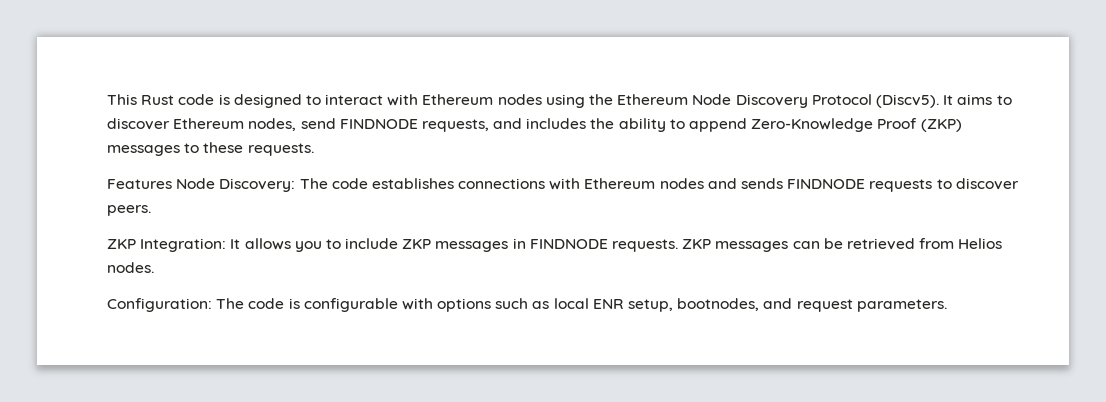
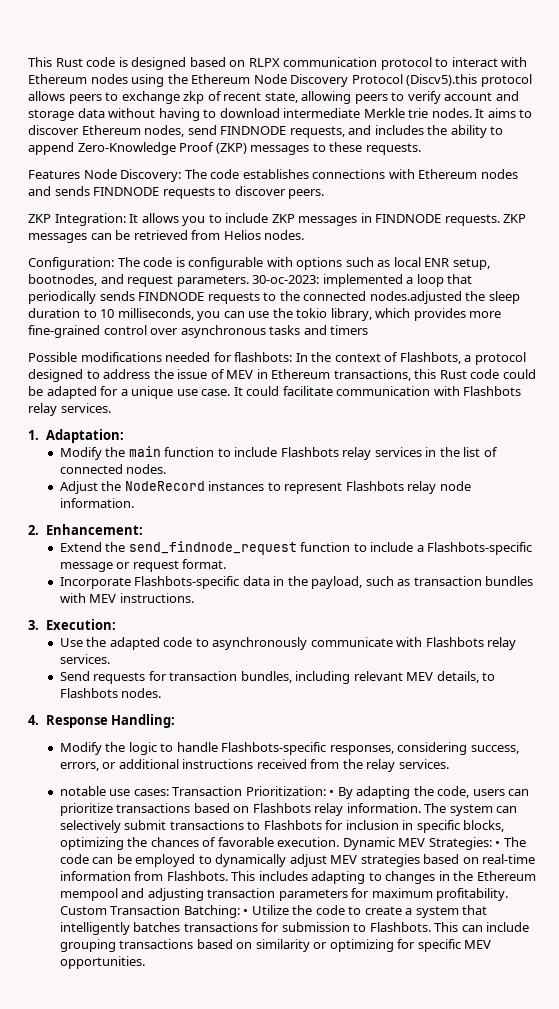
(302, 101) none -> [189,57,432,70] based on RLPX communication protocol
[875,94,939,108] (Discv5). -> [406,74,532,87] [28,91,519,104] [28,108,472,121] (Discv5).this protocol allows peers to exchange zkp of recent state, allowing peers to verify account and storage data without having to download intermediate Merkle trie nodes.
(947, 305) none -> [252,274,473,287] [28,291,520,304] [28,308,502,321] [28,325,369,338] [28,352,526,365] [28,369,536,382] [28,386,522,399] [28,403,111,416] [28,429,124,443] [59,446,498,460] [59,464,167,474] [59,481,471,494] [59,498,134,508] [28,524,143,535] [59,541,533,555] [59,559,227,572] [59,576,534,589] [59,593,194,603] [28,619,116,630] [59,637,517,650] [59,654,110,664] [59,671,496,684] [59,688,162,698] [28,714,176,728] [59,742,519,755] [59,759,449,772] [59,786,530,799] [59,803,518,816] [59,820,505,833] [59,837,526,850] [59,854,536,867] [59,871,536,884] [59,888,509,901] [59,905,488,918] [59,922,530,935] [59,939,492,952] [59,956,145,969] 30-oc-2023: implemented a loop that periodically sends FINDNODE requests to the connected nodes.adjusted the sleep duration to 10 milliseconds, you can use the tokio library, which provides more fine-grained control over asynchronous tasks and timers // Possible modifications needed for flashbots: In the context of Flashbots, a protocol designed to address the issue of MEV in Ethereum transactions, this Rust code could be adapted for a unique use case. It could facilitate communication with Flashbots relay services. // 1. Adaptation: // Modify the main function to include Flashbots relay services in the list of connected nodes. // Adjust the NodeRecord instances to represent Flashbots relay node information. // 2. Enhancement: // Extend the send_findnode_request function to include a Flashbots-specific message or request format. // Incorporate Flashbots-specific data in the payload, such as transaction bundles with MEV instructions. // 3. Execution: // Use the adapted code to asynchronously communicate with Flashbots relay services. // Send requests for transaction bundles, including relevant MEV details, to Flashbots nodes. // 4. Response Handling: // Modify the logic to handle Flashbots-specific responses, considering success, errors, or additional instructions received from the relay services. // notable use cases: Transaction Prioritization: • By adapting the code, users can prioritize transactions based on Flashbots relay information. The system can selectively submit transactions to Flashbots for inclusion in specific blocks, optimizing the chances of favorable execution. Dynamic MEV Strategies: • The code can be employed to dynamically adjust MEV strategies based on real-time information from Flashbots. This includes adapting to changes in the Ethereum mempool and adjusting transaction parameters for maximum profitability. Custom Transaction Batching: • Utilize the code to create a system that intelligently batches transactions for submission to Flashbots. This can include grouping transactions based on similarity or optimizing for specific MEV opportunities.

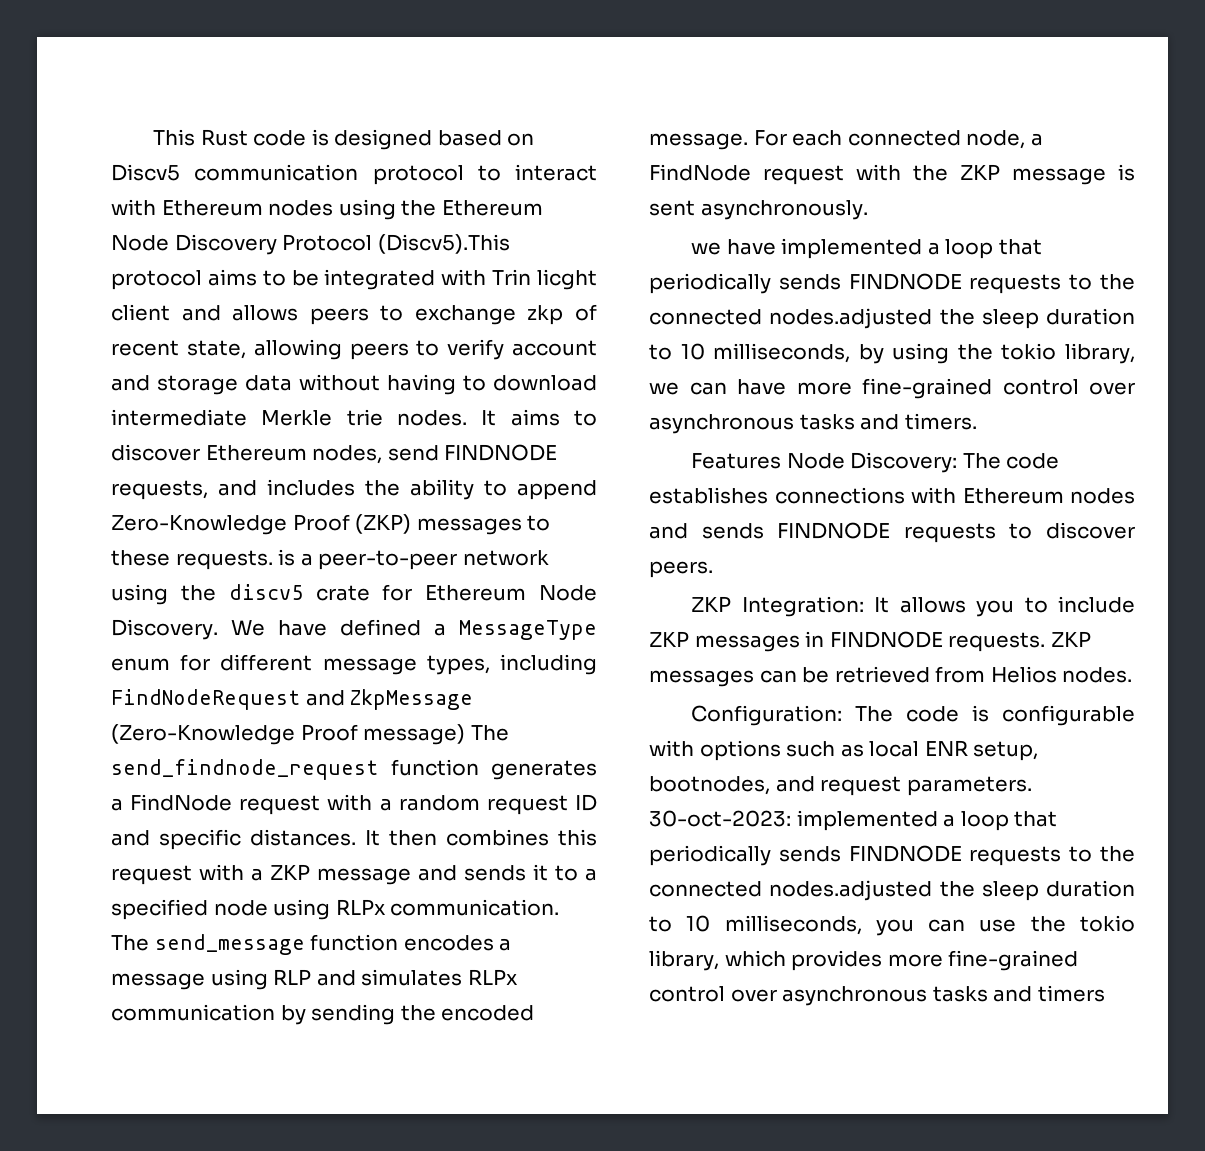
[248,58,280,67] RLPX -> [111,164,180,181] Discv5
[406,74,532,87] (Discv5).this protocol -> [377,234,510,254] [111,269,597,290] [111,304,221,321] (Discv5).This protocol aims to be integrated with Trin licght client and
(421, 149) none -> [278,549,549,570] [111,584,597,605] [111,619,597,640] [111,654,597,675] [111,689,474,710] [111,724,509,745] [111,759,597,780] [111,794,598,815] [111,829,597,850] [111,864,597,885] [111,899,560,920] [111,934,512,955] [111,969,518,990] [111,1004,535,1025] [649,130,1043,150] [649,164,1135,185] [649,200,868,220] [691,238,1042,259] [649,273,1135,294] [649,308,1135,329] [649,343,1135,364] [649,378,1135,399] [649,413,977,434] is a peer-to-peer network using the discv5 crate for Ethereum Node Discovery. We have defined a MessageType enum for different message types, including FindNodeRequest and ZkpMessage (Zero-Knowledge Proof message) The send_findnode_request function generates a FindNode request with a random request ID and specific distances. It then combines this request with a ZKP message and sends it to a specified node using RLPx communication. The send_message function encodes a message using RLP and simulates RLPx communication by sending the encoded message. For each connected node, a FindNode request with the ZKP message is sent asynchronously. // we have implemented a loop that periodically sends FINDNODE requests to the connected nodes.adjusted the sleep duration to 10 milliseconds, by using the tokio library, we can have more fine-grained control over asynchronous tasks and timers.
[252,275,320,284] 30-oc-2023: -> [649,810,791,827] 30-oct-2023:
[28,352,526,365] [28,369,536,382] [28,386,522,399] [28,403,111,416] [28,429,124,443] [59,446,498,460] [59,464,167,474] [59,481,471,494] [59,498,134,508] [28,524,143,535] [59,541,533,555] [59,559,227,572] [59,576,534,589] [59,593,194,603] [28,619,116,630] [59,637,517,650] [59,654,110,664] [59,671,496,684] [59,688,162,698] [28,714,176,728] [59,742,519,755] [59,759,449,772] [59,786,530,799] [59,803,518,816] [59,820,505,833] [59,837,526,850] [59,854,536,867] [59,871,536,884] [59,888,509,901] [59,905,488,918] [59,922,530,935] [59,939,492,952] [59,956,145,969] // Possible modifications needed for flashbots: In the context of Flashbots, a protocol designed to address the issue of MEV in Ethereum transactions, this Rust code could be adapted for a unique use case. It could facilitate communication with Flashbots relay services. // 1. Adaptation: // Modify the main function to include Flashbots relay services in the list of connected nodes. // Adjust the NodeRecord instances to represent Flashbots relay node information. // 2. Enhancement: // Extend the send_findnode_request function to include a Flashbots-specific message or request format. // Incorporate Flashbots-specific data in the payload, such as transaction bundles with MEV instructions. // 3. Execution: // Use the adapted code to asynchronously communicate with Flashbots relay services. // Send requests for transaction bundles, including relevant MEV details, to Flashbots nodes. // 4. Response Handling: // Modify the logic to handle Flashbots-specific responses, considering success, errors, or additional instructions received from the relay services. // notable use cases: Transaction Prioritization: • By adapting the code, users can prioritize transactions based on Flashbots relay information. The system can selectively submit transactions to Flashbots for inclusion in specific blocks, optimizing the chances of favorable execution. Dynamic MEV Strategies: • The code can be employed to dynamically adjust MEV strategies based on real-time information from Flashbots. This includes adapting to changes in the Ethereum mempool and adjusting transaction parameters for maximum profitability. Custom Transaction Batching: • Utilize the code to create a system that intelligently batches transactions for submission to Flashbots. This can include grouping transactions based on similarity or optimizing for specific MEV opportunities. -> (1105, 993) none

